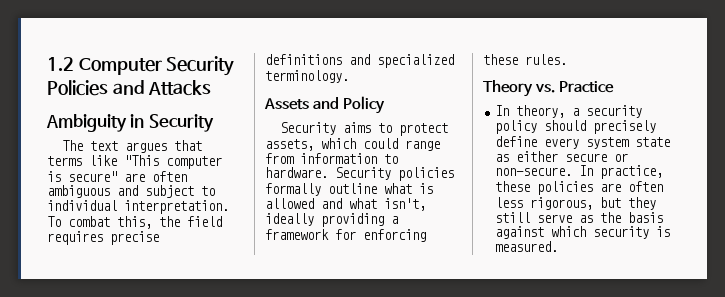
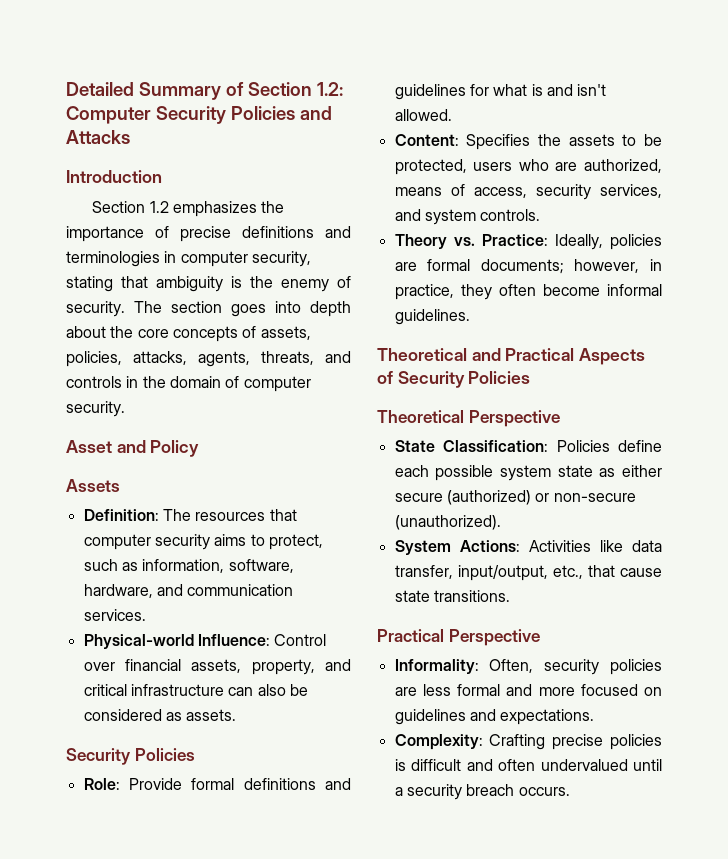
[47,57,74,71] 1.2 -> [66,82,343,100] Detailed Summary of Section 1.2:
[46,114,214,132] [62,140,203,153] [47,155,222,169] [47,171,187,182] [47,185,215,198] [47,200,229,214] [47,216,222,229] [47,231,159,245] [265,54,454,68] [265,70,349,83] [264,96,386,114] [280,122,449,136] [265,138,440,151] [265,153,398,164] [265,167,454,181] [265,183,433,196] [265,198,426,211] [265,213,398,227] [265,229,426,242] [483,54,567,65] [483,80,615,97] [495,105,643,118] [495,120,657,134] [495,136,580,149] Ambiguity in Security // The text argues that terms like "This computer is secure" are often ambiguous and subject to individual interpretation. To combat this, the field requires precise definitions and specialized terminology. // Assets and Policy // Security aims to protect assets, which could range from information to hardware. Security policies formally outline what is allowed and what isn't, ideally providing a framework for enforcing these rules. // Theory vs. Practice // In theory, a security policy should precisely define every -> [66,170,162,183] [92,201,285,217] [66,226,351,242] [66,251,311,267] [66,276,351,292] [66,301,351,317] [66,326,311,342] [66,351,351,367] [66,376,311,392] [66,401,125,417] [66,440,200,457] [66,479,120,492] [83,509,297,521] [83,534,323,550] [83,559,294,573] [83,584,294,598] [83,609,146,621] [83,634,327,649] [83,659,351,675] [83,684,308,696] [83,709,237,721] [66,748,195,765] [83,778,351,790] [394,84,607,100] [394,109,452,121] [394,134,662,150] [394,159,662,175] [394,184,662,200] [394,209,541,225] [394,234,662,250] [394,259,662,274] [394,284,662,300] [394,309,470,325] [377,348,646,365] [377,371,531,388] [377,410,560,427] [394,440,662,452] [394,465,494,481] Introduction // Section 1.2 emphasizes the importance of precise definitions and terminologies in computer security, stating that ambiguity is the enemy of security. The section goes into depth about the core concepts of assets, policies, attacks, agents, threats, and controls in the domain of computer security. // Asset and Policy // Assets // Definition: The resources that computer security aims to protect, such as information, software, hardware, and communication services. // Physical-world Influence: Control over financial assets, property, and critical infrastructure can also be considered as assets. // Security Policies // Role: Provide formal definitions and guidelines for what is and isn't allowed. // Content: Specifies the assets to be protected, users who are authorized, means of access, security services, and system controls. // Theory vs. Practice: Ideally, policies are formal documents; however, in practice, they often become informal guidelines. // Theoretical and Practical Aspects of Security Policies // Theoretical Perspective // State Classification: Policies define each possible
[614,153,629,162] [495,165,664,179] [495,181,664,195] [495,197,657,210] [495,212,664,223] [495,226,671,239] [495,241,559,252] or non-secure. In practice, these policies are often less rigorous, but they still serve as the basis against which security is measured. -> [446,490,636,505] [394,515,501,530] [394,540,662,555] [394,565,662,581] [394,590,510,602] [377,629,540,646] [394,659,662,675] [394,684,662,696] [394,709,595,725] [394,734,662,750] [394,759,662,771] [394,784,570,800] (authorized) or non-secure (unauthorized). // System Actions: Activities like data transfer, input/output, etc., that cause state transitions. // Practical Perspective // Informality: Often, security policies are less formal and more focused on guidelines and expectations. // Complexity: Crafting precise policies is difficult and often undervalued until a security breach occurs.

